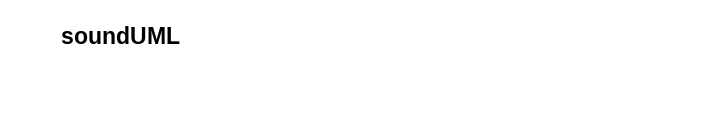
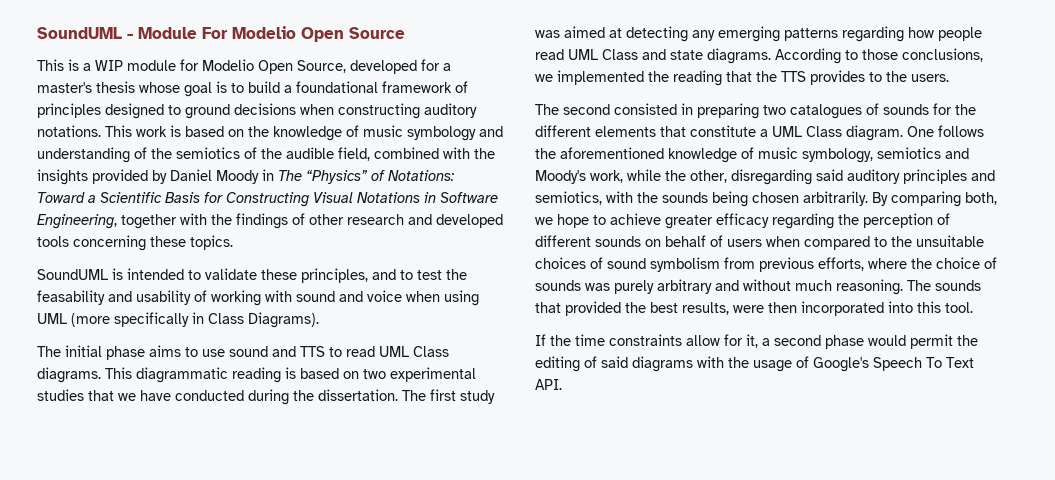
[61,26,180,44] soundUML -> [37,26,405,42] [37,59,451,74] [37,81,468,97] [37,103,477,119] [37,125,503,141] [37,147,495,163] [37,169,454,185] [37,192,498,207] [37,213,503,229] [37,235,233,251] [37,268,467,283] [37,290,479,306] [37,312,319,328] [37,345,449,360] [37,367,476,383] [37,389,495,405] [535,26,982,42] [535,48,983,64] [535,70,949,86] [535,103,976,119] [535,125,984,141] [535,147,969,163] [535,169,995,185] [535,191,997,207] [535,213,950,229] [535,235,984,250] [535,257,997,272] [535,279,981,295] [535,301,973,316] [535,334,978,349] [535,356,974,372] [535,379,562,390] SoundUML - Module For Modelio Open Source // This is a WIP module for Modelio Open Source, developed for a master's thesis whose goal is to build a foundational framework of principles designed to ground decisions when constructing auditory notations. This work is based on the knowledge of music symbology and understanding of the semiotics of the audible field, combined with the insights provided by Daniel Moody in The “Physics” of Notations: Toward a Scientific Basis for Constructing Visual Notations in Software Engineering, together with the findings of other research and developed tools concerning these topics. // SoundUML is intended to validate these principles, and to test the feasability and usability of working with sound and voice when using UML (more specifically in Class Diagrams). // The initial phase aims to use sound and TTS to read UML Class diagrams. This diagrammatic reading is based on two experimental studies that we have conducted during the dissertation. The first study was aimed at detecting any emerging patterns regarding how people read UML Class and state diagrams. According to those conclusions, we implemented the reading that the TTS provides to the users. // The second consisted in preparing two catalogues of sounds for the different elements that constitute a UML Class diagram. One follows the aforementioned knowledge of music symbology, semiotics and Moody's work, while the other, disregarding said auditory principles and semiotics, with the sounds being chosen arbitrarily. By comparing both, we hope to achieve greater efficacy regarding the perception of different sounds on behalf of users when compared to the unsuitable choices of sound symbolism from previous efforts, where the choice of sounds was purely arbitrary and without much reasoning. The sounds that provided the best results, were then incorporated into this tool. // If the time constraints allow for it, a second phase would permit the editing of said diagrams with the usage of Google's Speech To Text API.

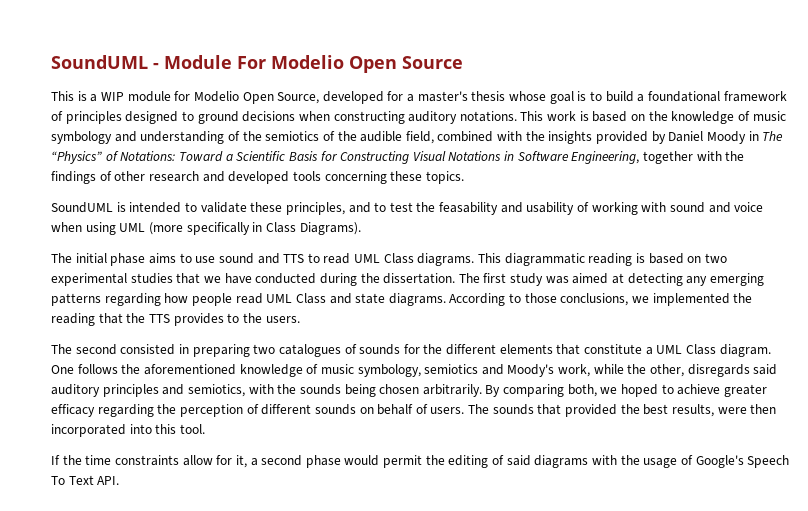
[731,169,812,185] disregarding -> [687,364,750,377] disregards
[557,214,589,228] hope -> [621,384,659,397] hoped
[727,235,984,250] [535,257,997,272] [535,279,903,295] users when compared to the unsuitable choices of sound symbolism from previous efforts, where the choice of sounds was purely arbitrary and without much reasoning. -> [430,407,465,414] users.

